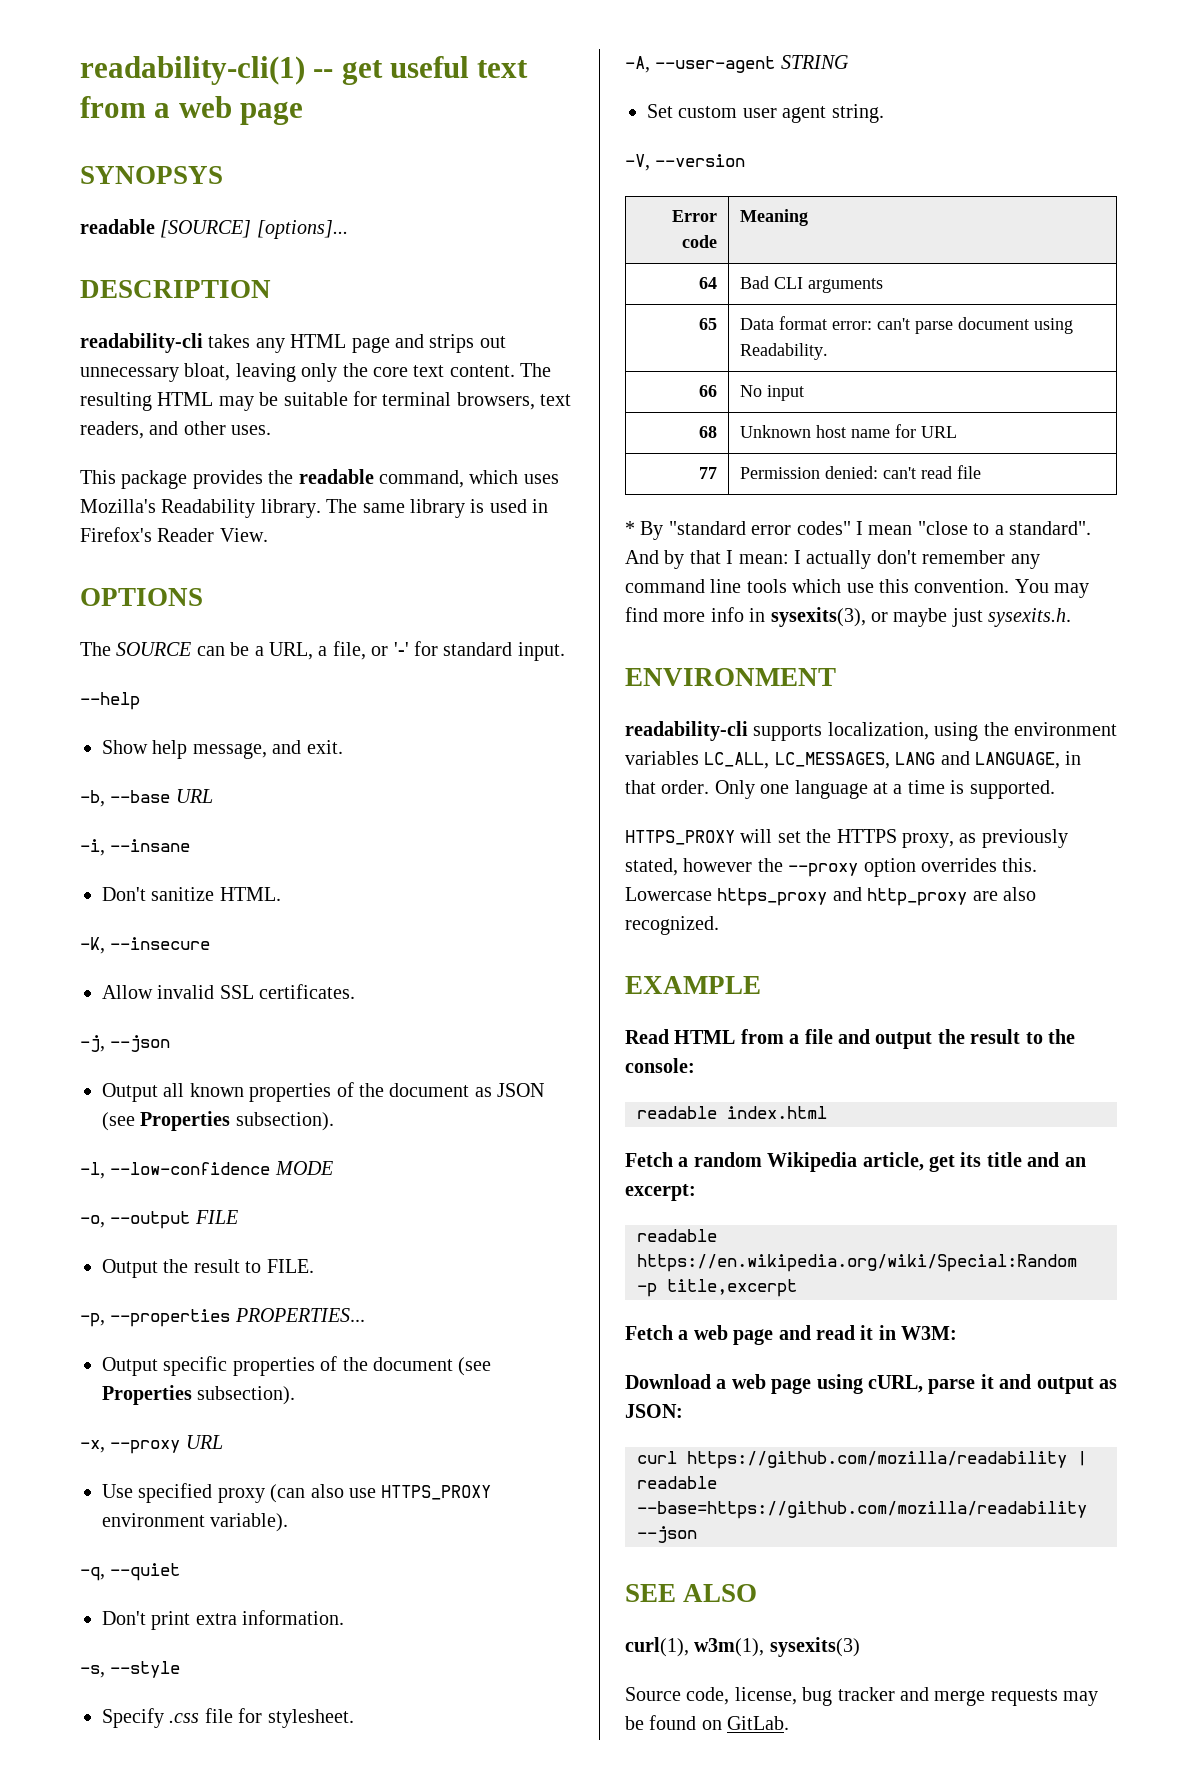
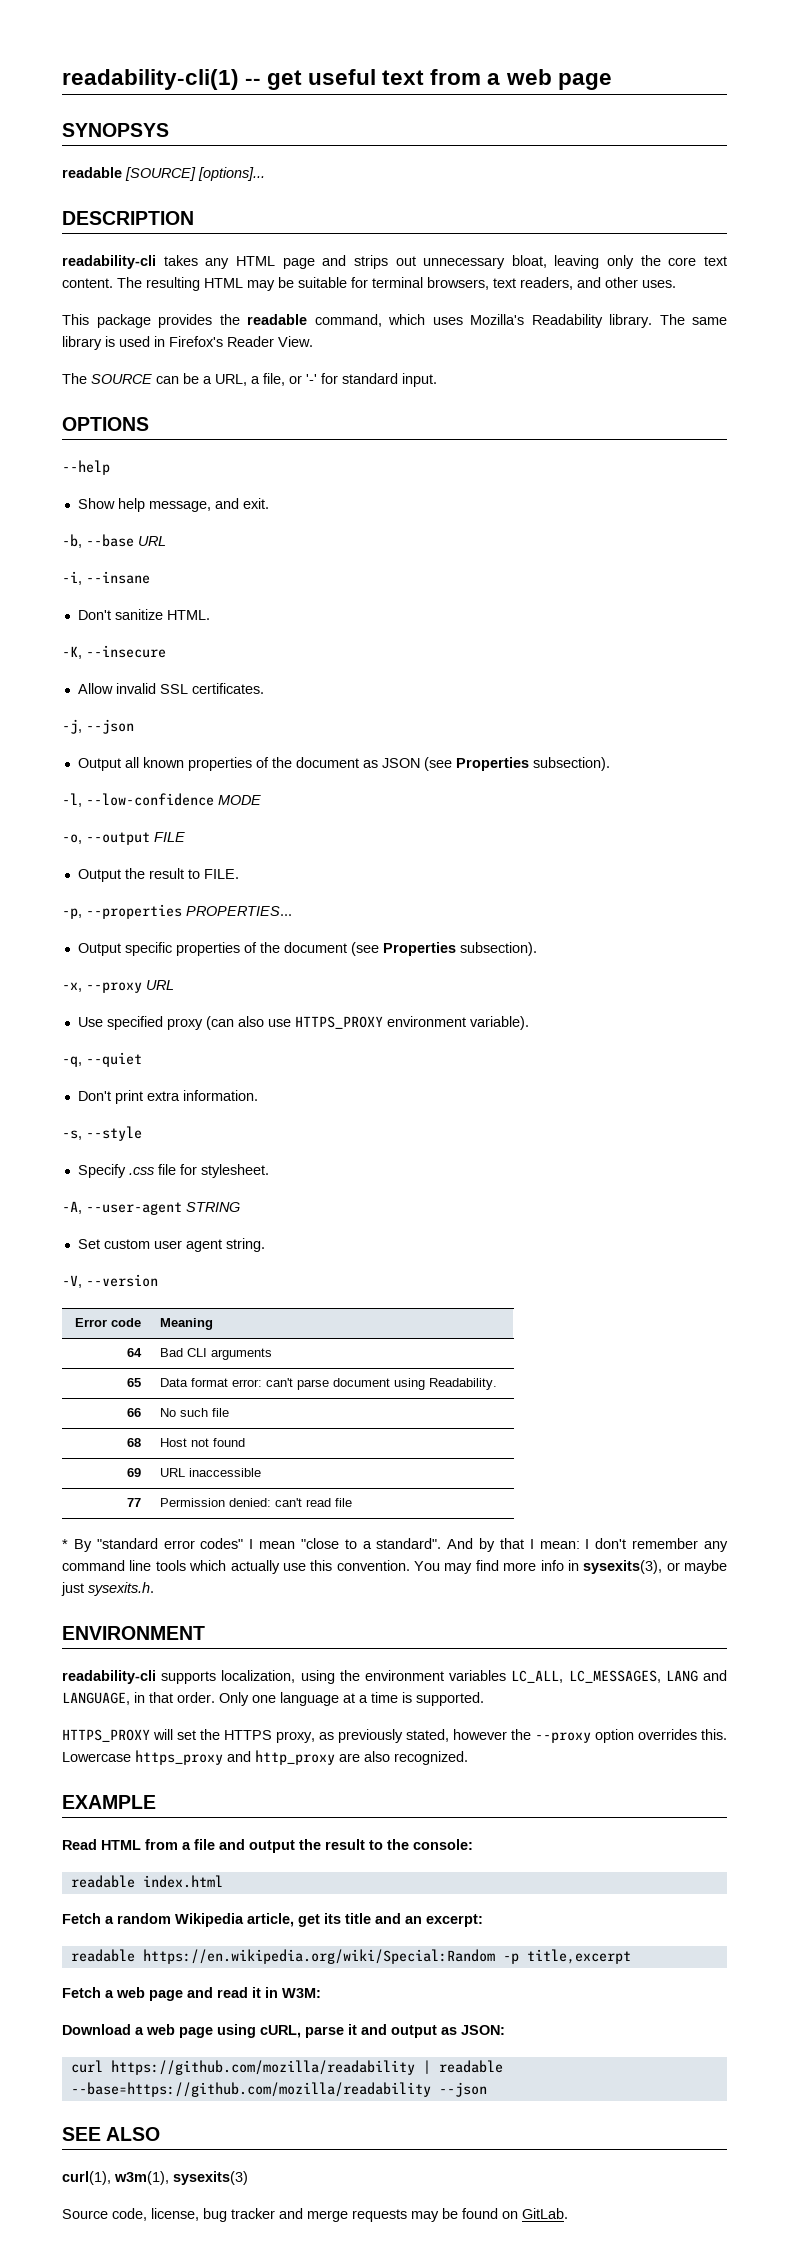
[80,588,203,606] // OPTIONS -> (313, 341) none
(565, 651) none -> [62,417,149,431] // OPTIONS
[767,385,805,401] input -> [180,1408,230,1417] such file
[740,424,958,438] Unknown host name for URL -> [160,1438,246,1447] [126,1468,141,1477] [160,1468,262,1477] Host not found // 69 | URL inaccessible
[806,550,872,569] actually -> (590, 1544) none
(842, 586) none -> [230,1560,280,1574] actually

